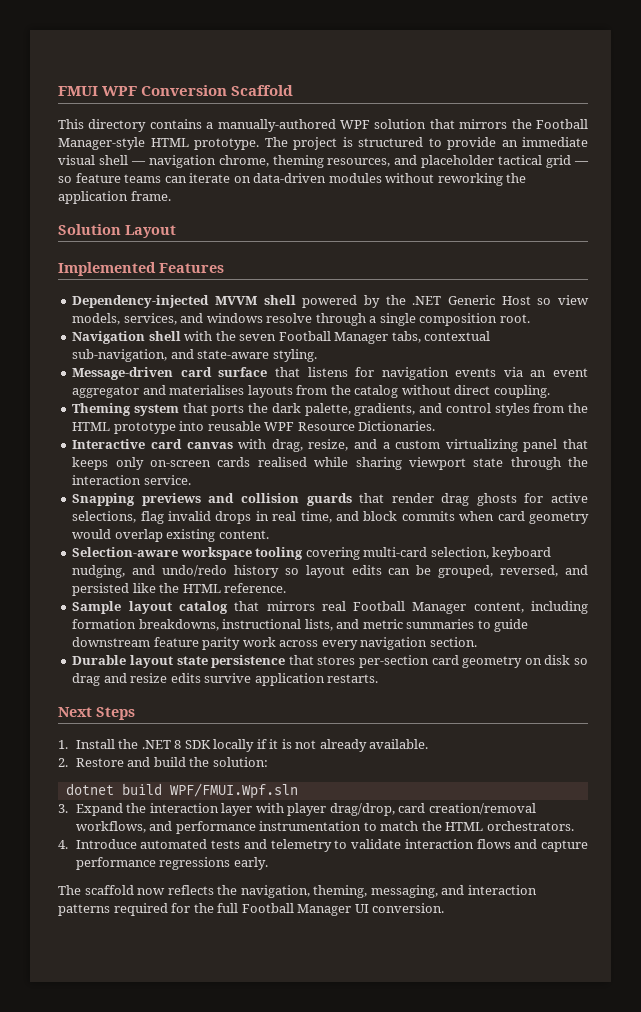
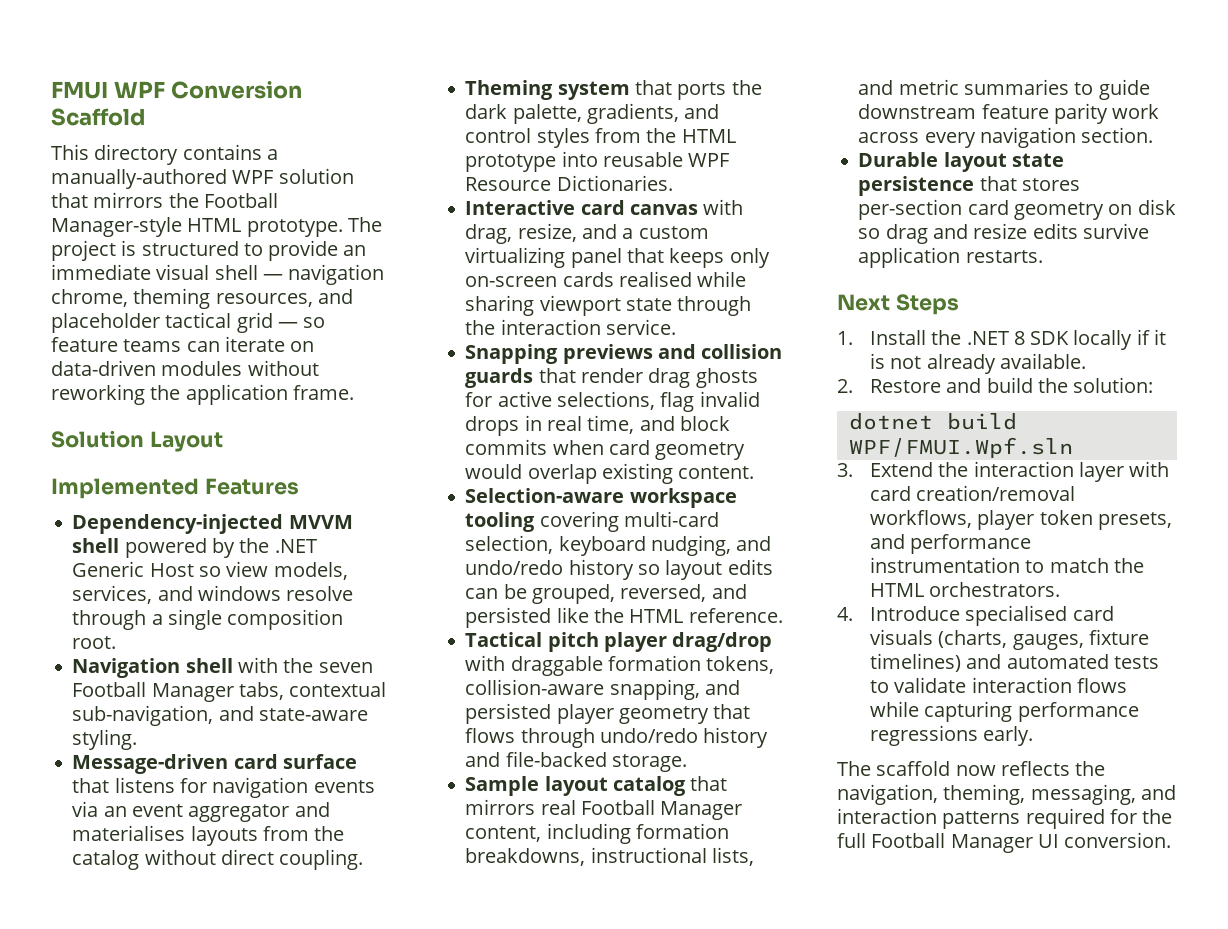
(287, 588) none -> [465,632,773,652] [465,655,775,676] [465,679,740,700] [465,703,751,724] [465,727,769,748] [465,751,687,772] // Tactical pitch player drag/drop with draggable formation tokens, collision-aware snapping, and persisted player geometry that flows through undo/redo history and file-backed storage.
[75,803,123,816] Expand -> [870,462,934,477] Extend
[287,803,395,816] player drag/drop, -> (1170, 469) none
(146, 827) none -> [977,510,1172,530] player token presets,
[140,839,332,852] automated tests and telemetry -> [965,605,1114,626] [870,629,1149,650] [870,653,1159,672] specialised card visuals (charts, gauges, fixture timelines) and automated tests
[514,839,588,852] and capture -> [870,701,1013,722] while capturing

